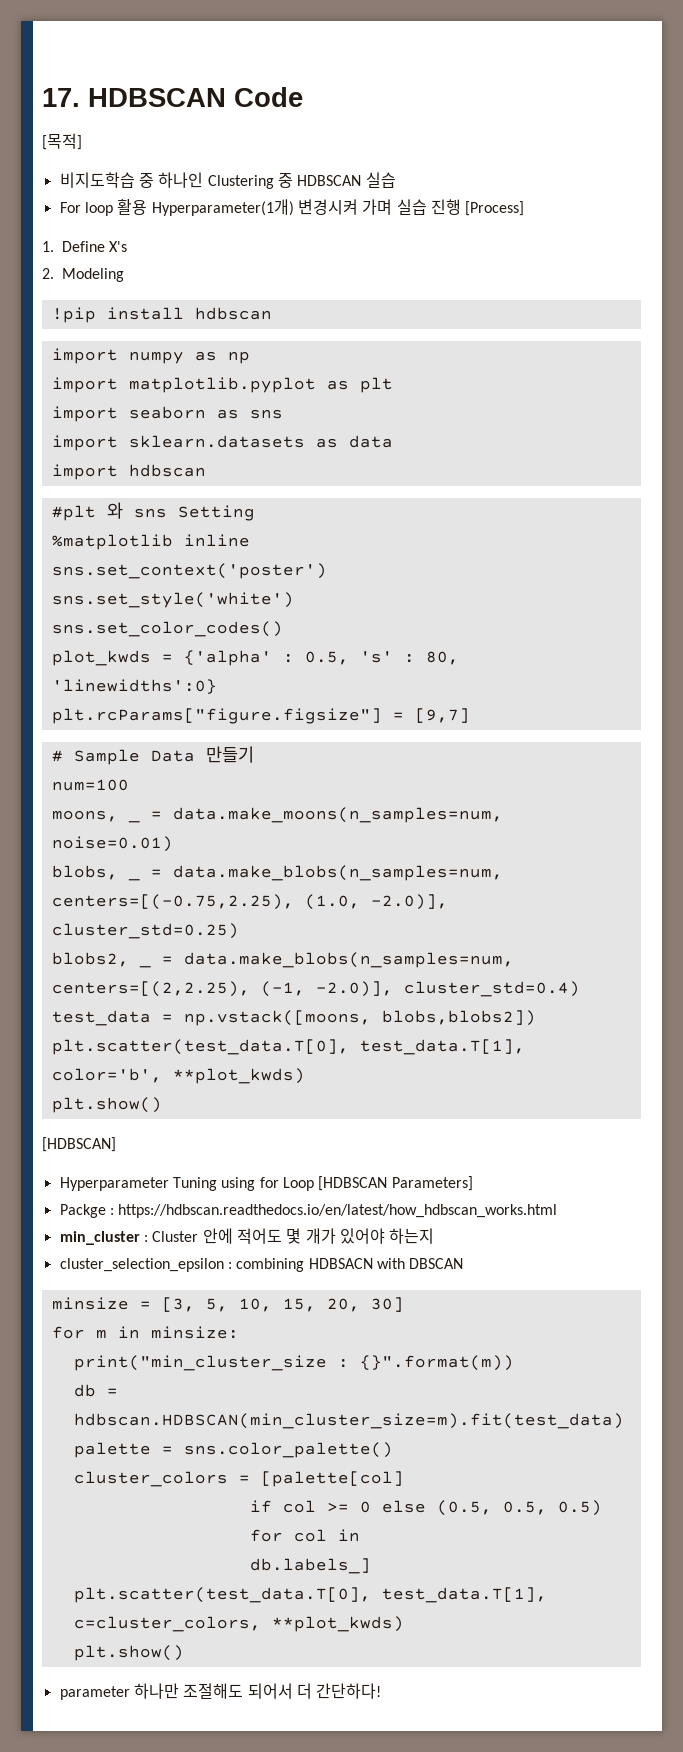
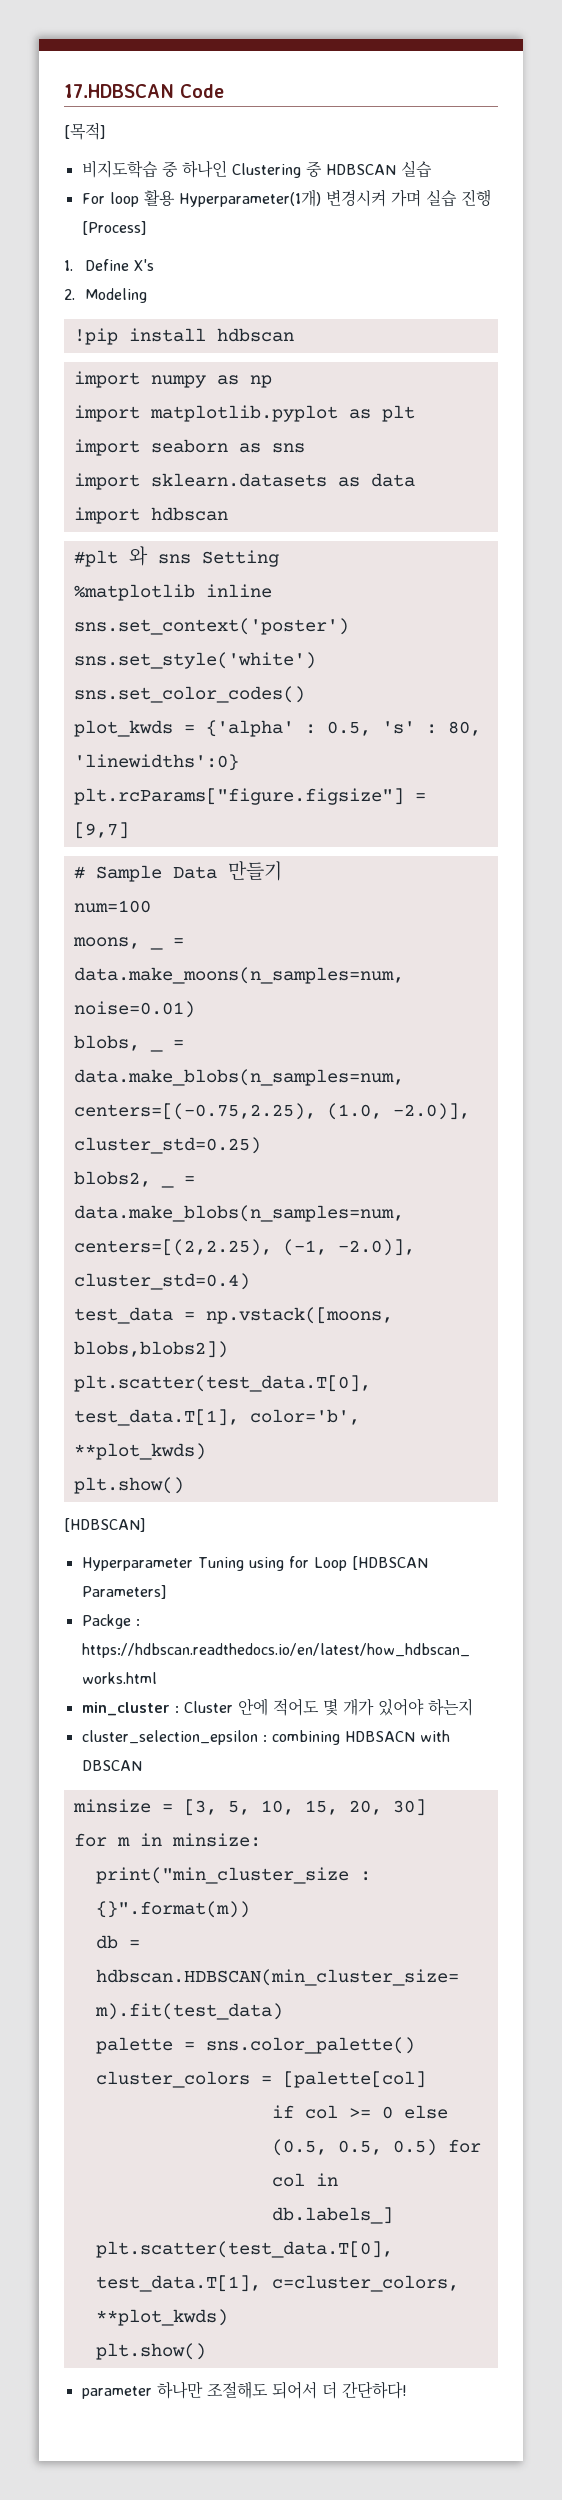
[42,88,226,107] 17. HDBSCAN -> [64,84,174,98] 17.HDBSCAN

